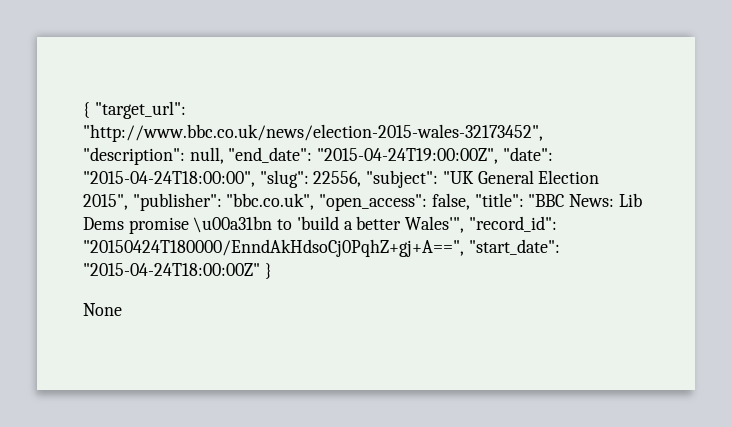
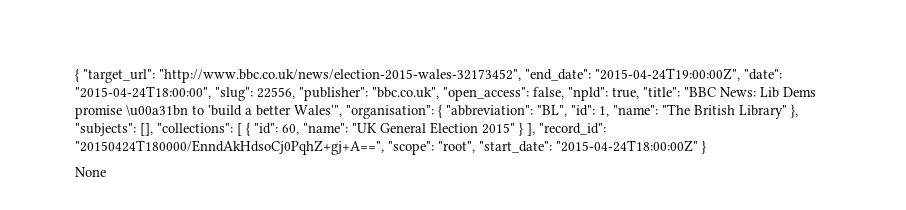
[83,147,224,165] "description": null, -> (521, 76) none
[366,170,600,188] [83,194,128,210] "subject": "UK General Election 2015", -> (295, 93) none
(470, 201) none -> [568,87,639,101] "npld": true,
[468,216,557,232] [83,239,464,257] "record_id": "20150424T180000/EnndAkHdsoCj0PqhZ+gj+A==", -> [346,104,798,119] [75,122,606,136] [75,140,475,155] "organisation": { "abbreviation": "BL", "id": 1, "name": "The British Library" }, "subjects": [], "collections": [ { "id": 60, "name": "UK General Election 2015" } ], "record_id": "20150424T180000/EnndAkHdsoCj0PqhZ+gj+A==", "scope": "root",

